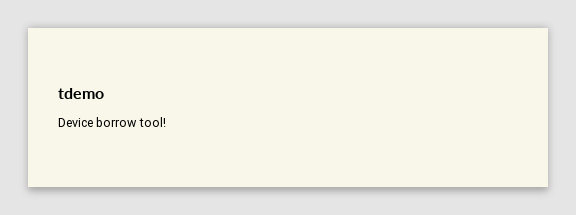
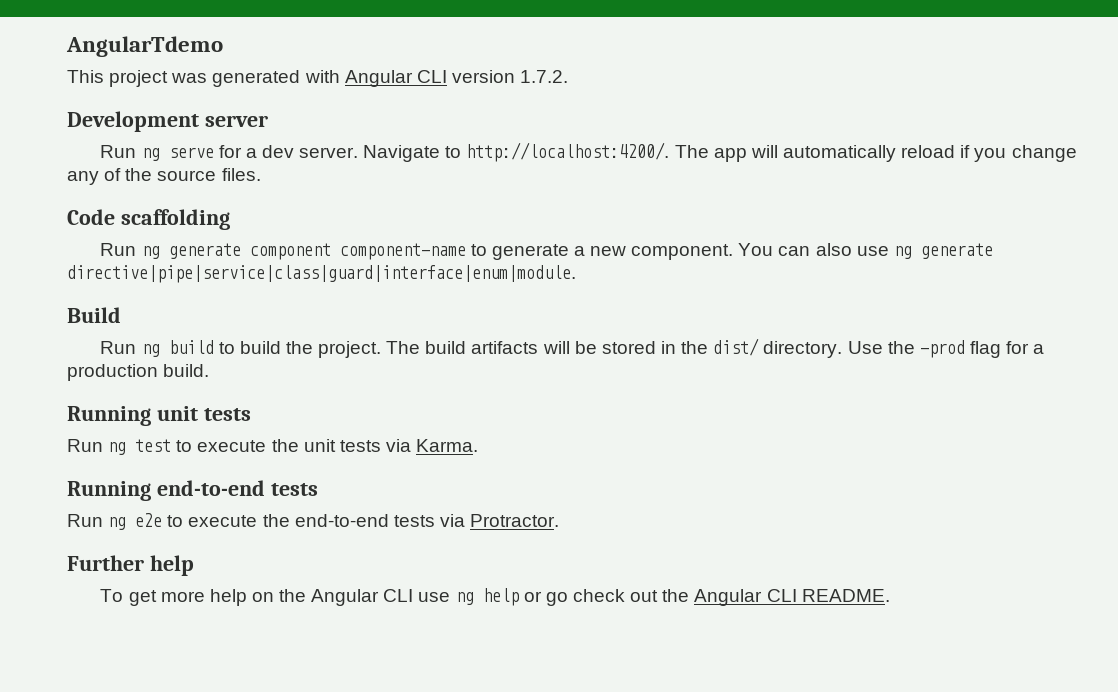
[58,88,104,99] [58,117,166,127] tdemo // Device borrow tool! -> [66,36,223,57] [67,70,569,87] [67,111,268,132] [100,142,1077,162] [67,168,261,185] [67,209,230,230] [100,243,993,260] [67,265,576,283] [67,307,121,323] [100,338,1045,358] [67,364,210,381] [67,406,251,426] [67,439,479,455] [67,480,318,501] [67,513,560,530] [67,555,194,576] [100,588,890,606] AngularTdemo // This project was generated with Angular CLI version 1.7.2. // Development server // Run ng serve for a dev server. Navigate to http://localhost:4200/. The app will automatically reload if you change any of the source files. // Code scaffolding // Run ng generate component component-name to generate a new component. You can also use ng generate directive|pipe|service|class|guard|interface|enum|module. // Build // Run ng build to build the project. The build artifacts will be stored in the dist/ directory. Use the -prod flag for a production build. // Running unit tests // Run ng test to execute the unit tests via Karma. // Running end-to-end tests // Run ng e2e to execute the end-to-end tests via Protractor. // Further help // To get more help on the Angular CLI use ng help or go check out the Angular CLI README.

